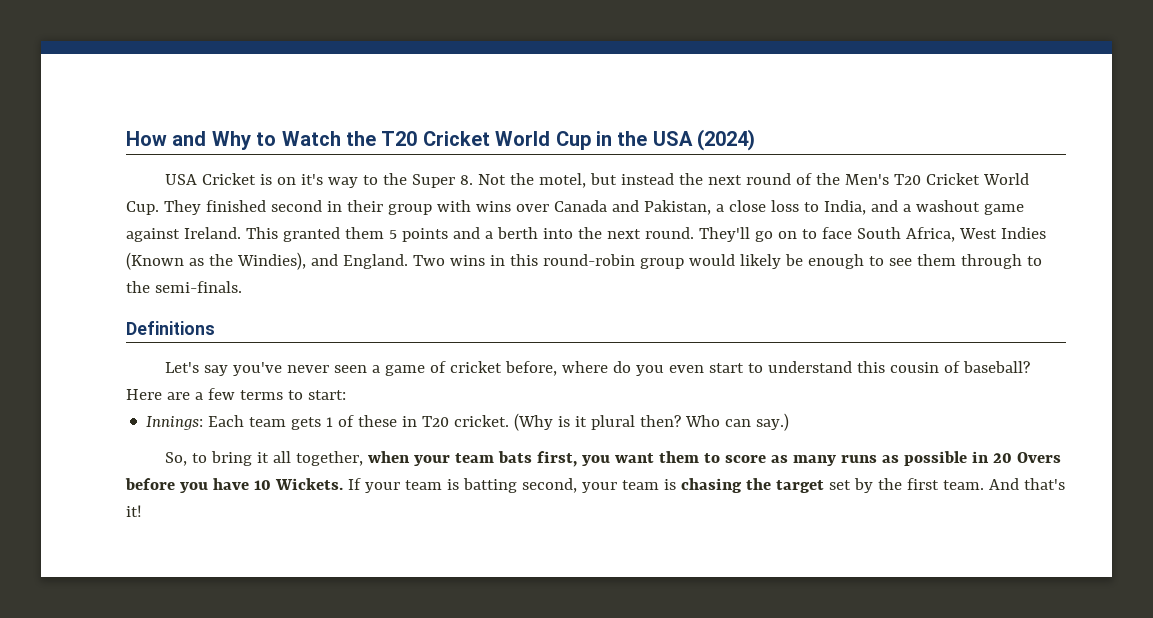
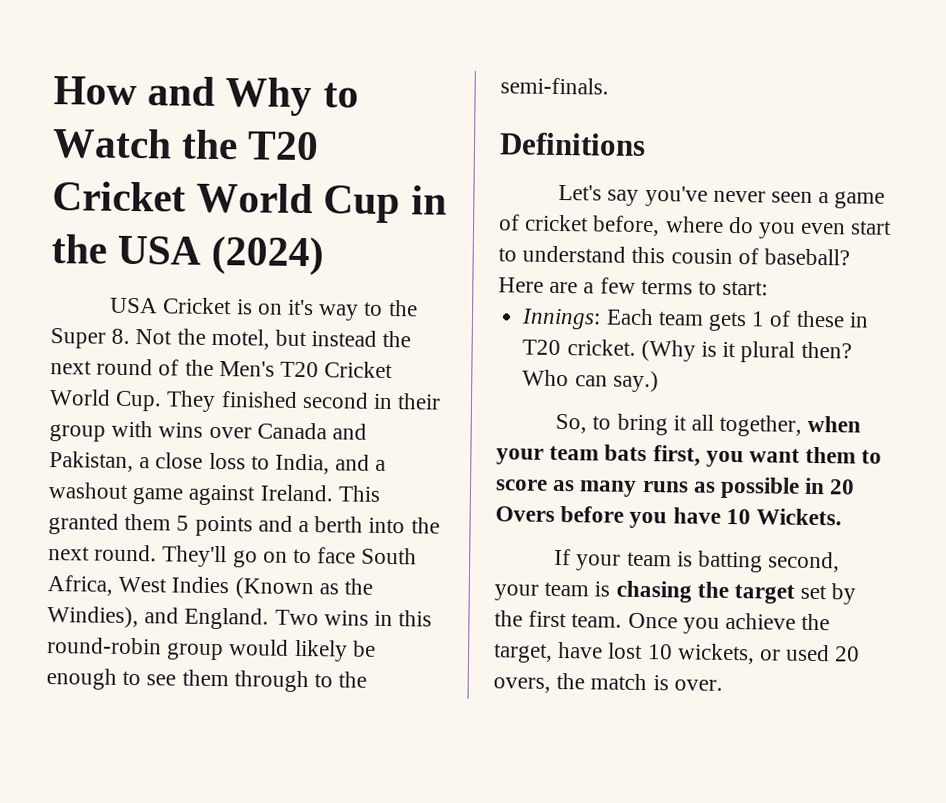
(343, 484) none -> (843, 517) //
[988,478,1065,490] [126,505,142,517] And that's it! -> [627,612,831,634] [493,642,861,665] [493,672,723,693] Once you achieve the target, have lost 10 wickets, or used 20 overs, the match is over.

